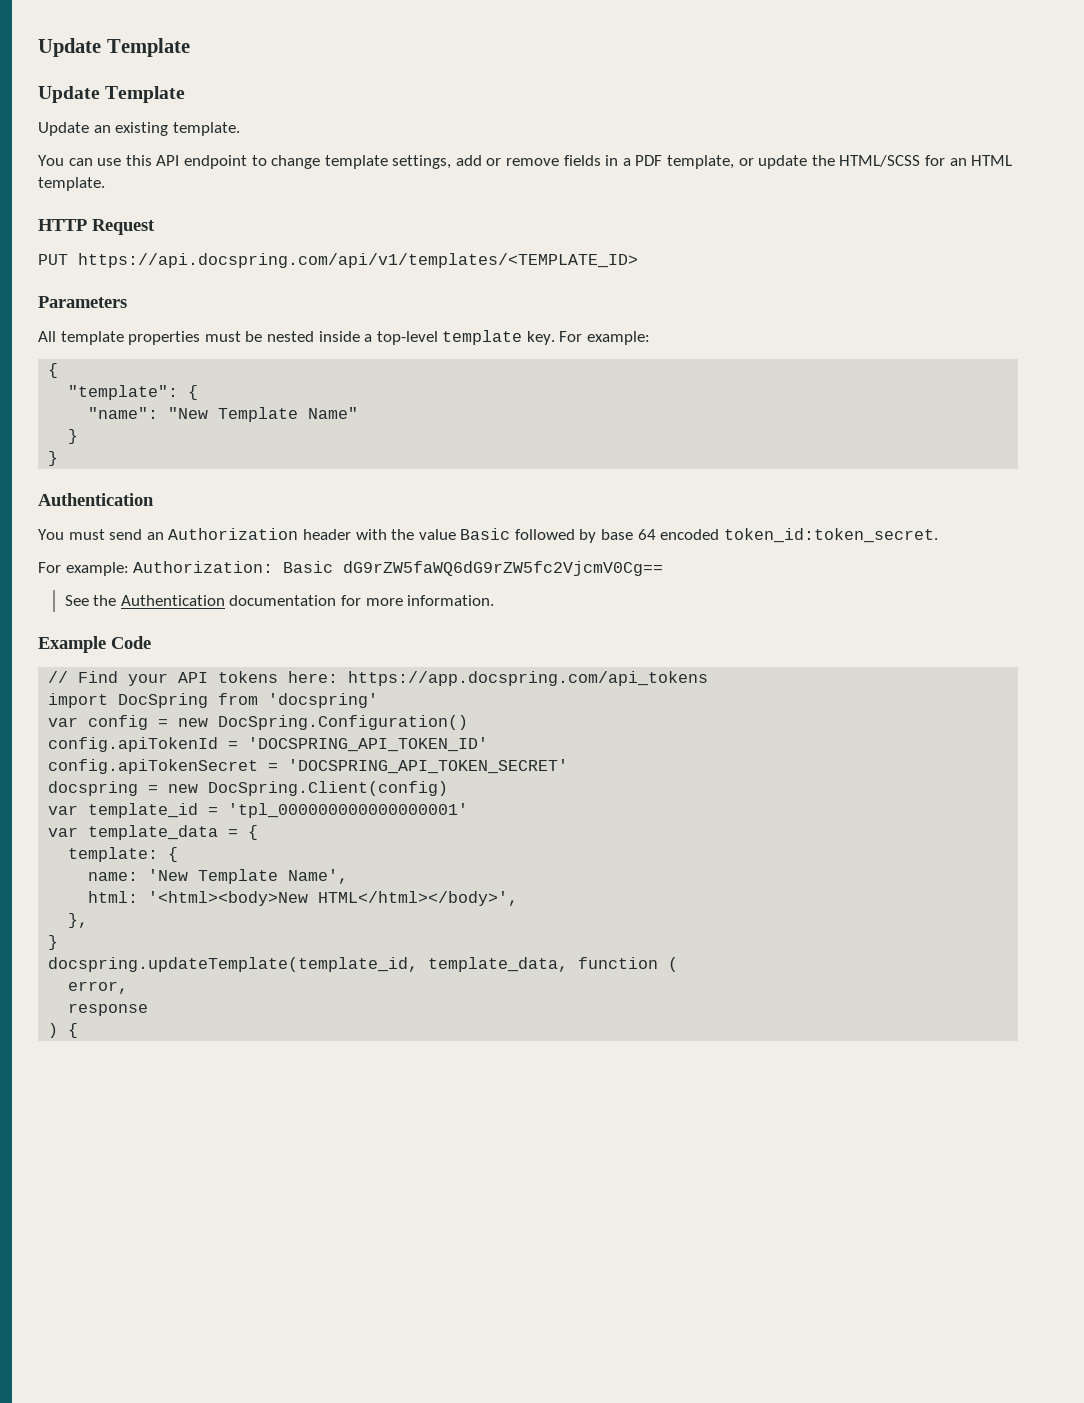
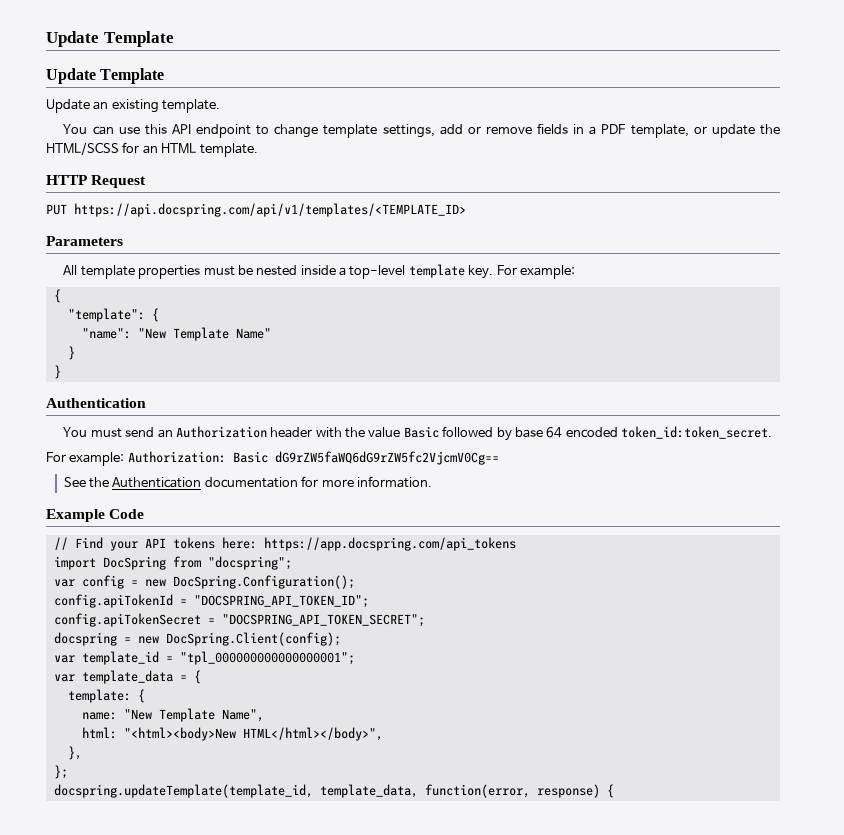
[268,693,379,708] 'docspring' -> [207,556,292,570] "docspring";
[218,715,469,730] DocSpring.Configuration() -> [172,575,355,589] DocSpring.Configuration();
[248,737,489,752] 'DOCSPRING_API_TOKEN_ID' -> [193,595,369,608] "DOCSPRING_API_TOKEN_ID";
[288,759,569,774] 'DOCSPRING_API_TOKEN_SECRET' -> [221,614,425,627] "DOCSPRING_API_TOKEN_SECRET";
[208,781,449,796] DocSpring.Client(config) -> [165,632,341,646] DocSpring.Client(config);
[228,803,469,818] 'tpl_000000000000000001' -> [179,651,355,665] "tpl_000000000000000001";
[148,869,349,884] 'New Template Name', -> [123,708,264,722] "New Template Name",
[148,891,519,906] '<html><body>New HTML</html></body>', -> [123,727,383,741] "<html><body>New HTML</html></body>",
[48,935,59,950] } -> [53,765,68,779] };
[578,957,679,972] [68,981,129,994] [68,1003,149,1016] [48,1023,59,1038] function ( // error, // response // ) -> [424,784,600,798] function(error, response)

